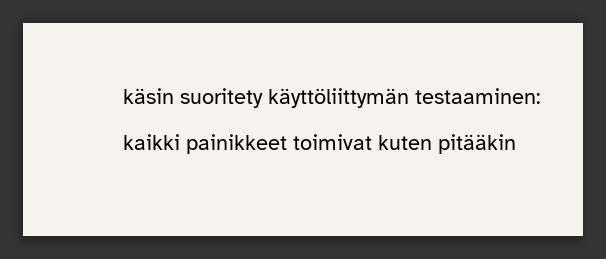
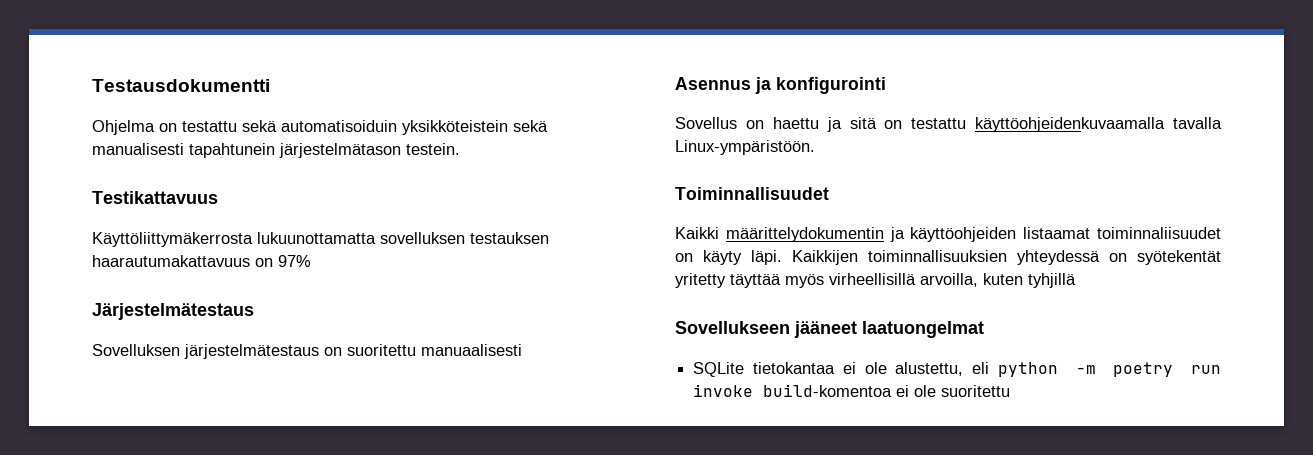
[123,88,541,108] [123,134,516,154] käsin suoritety käyttöliittymän testaaminen: // kaikki painikkeet toimivat kuten pitääkin -> [92,79,270,92] [92,120,548,135] [92,143,460,158] [92,191,218,204] [92,232,549,247] [92,255,311,267] [92,303,254,320] [92,344,522,359] [675,77,886,94] [675,117,1222,132] [675,140,815,155] [675,187,829,200] [675,227,1221,242] [675,250,1221,265] [675,273,1076,288] [675,321,984,338] [693,362,1221,377] [693,384,1011,397] Testausdokumentti // Ohjelma on testattu sekä automatisoiduin yksikköteistein sekä manualisesti tapahtunein järjestelmätason testein. // Testikattavuus // Käyttöliittymäkerrosta lukuunottamatta sovelluksen testauksen haarautumakattavuus on 97% // Järjestelmätestaus // Sovelluksen järjestelmätestaus on suoritettu manuaalisesti // Asennus ja konfigurointi // Sovellus on haettu ja sitä on testattu käyttöohjeidenkuvaamalla tavalla Linux-ympäristöön. // Toiminnallisuudet // Kaikki määrittelydokumentin ja käyttöohjeiden listaamat toiminnaliisuudet on käyty läpi. Kaikkijen toiminnallisuuksien yhteydessä on syötekentät yritetty täyttää myös virheellisillä arvoilla, kuten tyhjillä // Sovellukseen jääneet laatuongelmat // SQLite tietokantaa ei ole alustettu, eli python -m poetry run invoke build-komentoa ei ole suoritettu

